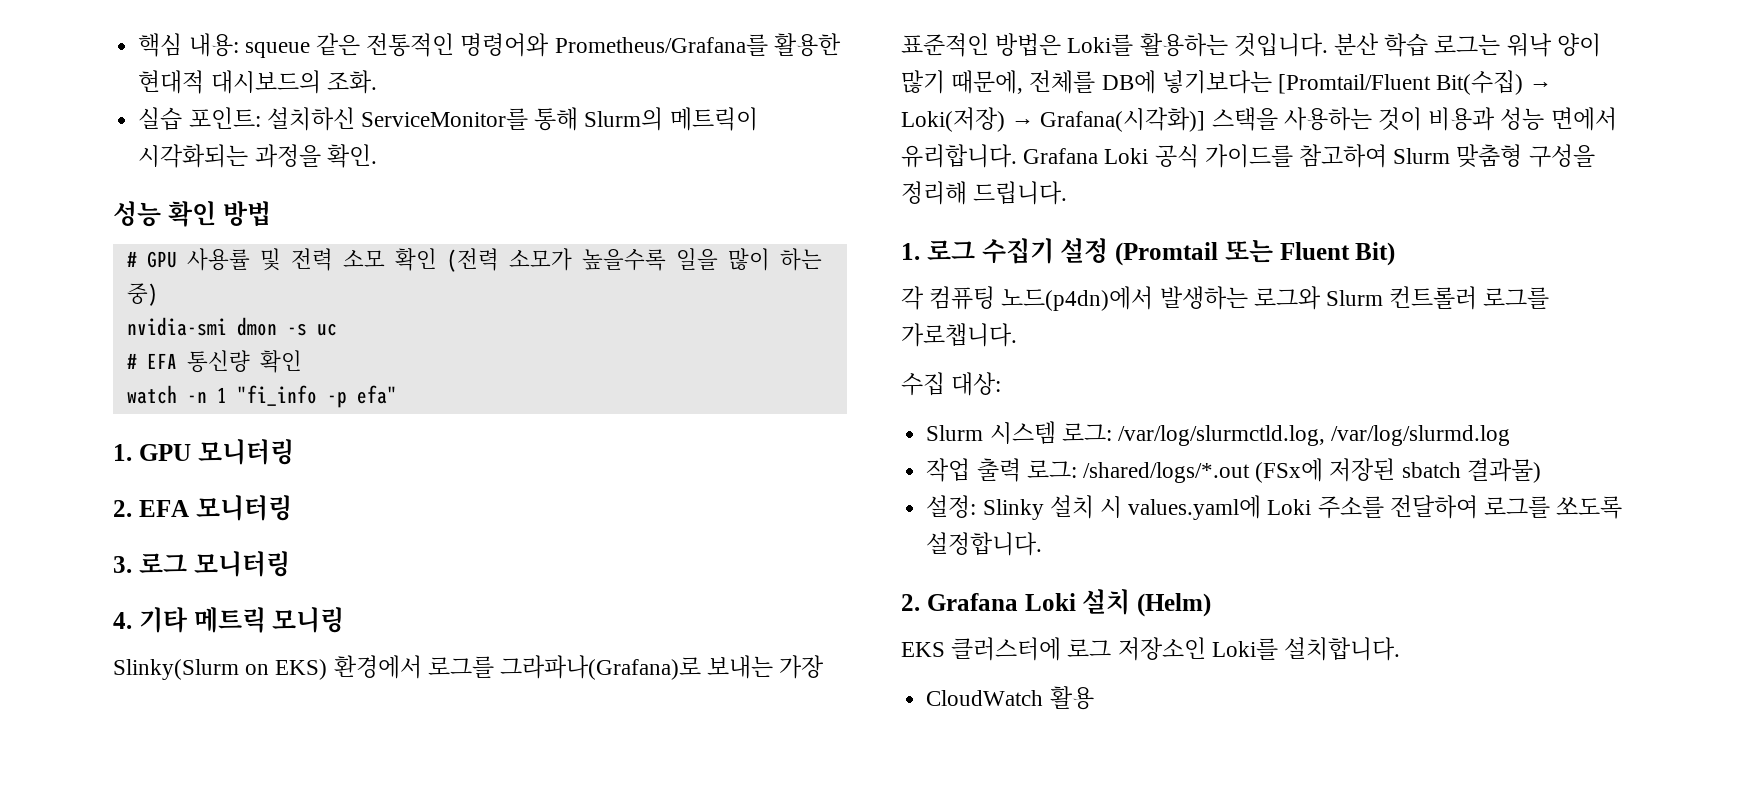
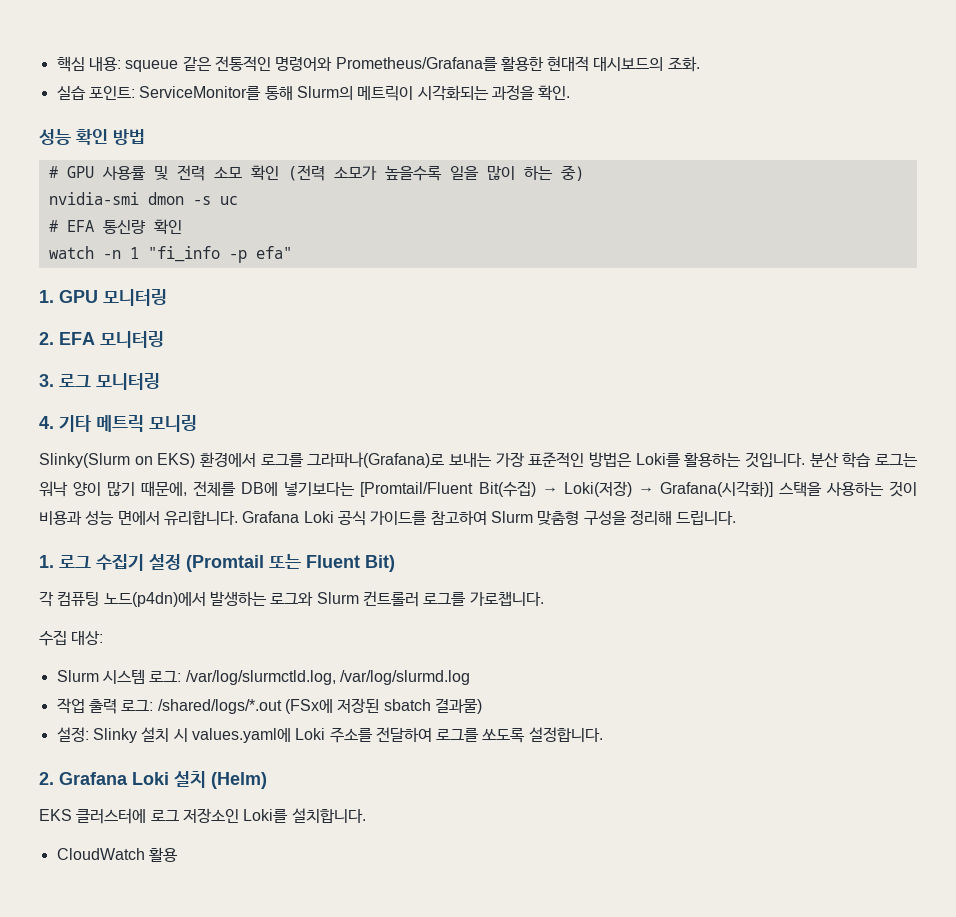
[266,107,355,131] 설치하신 -> (135, 93) none

